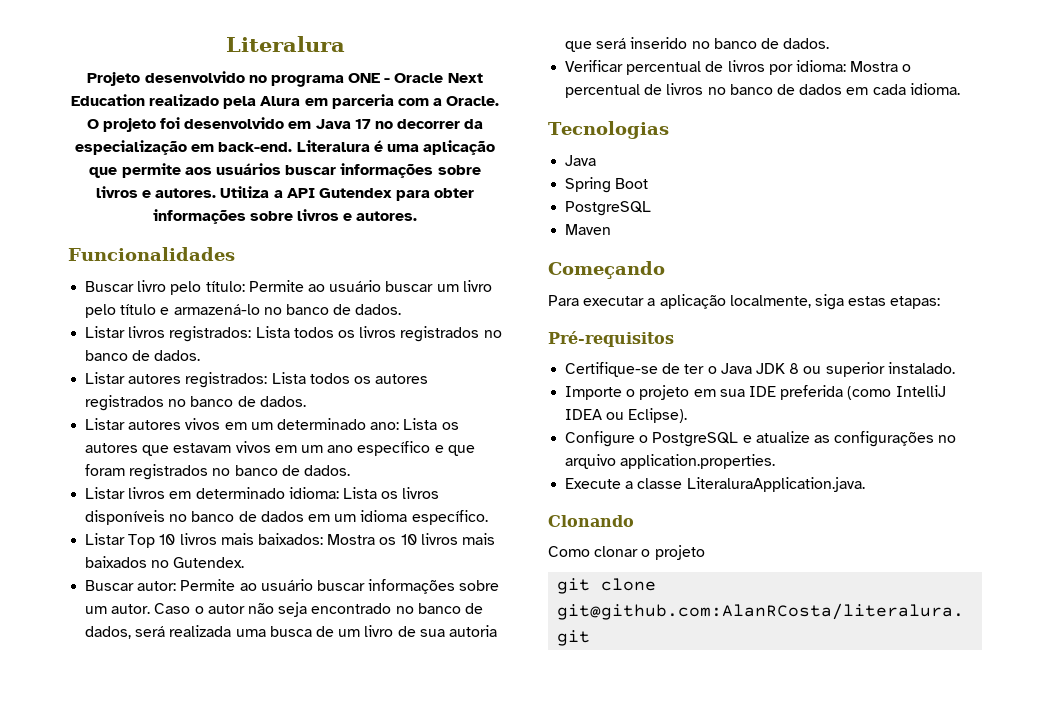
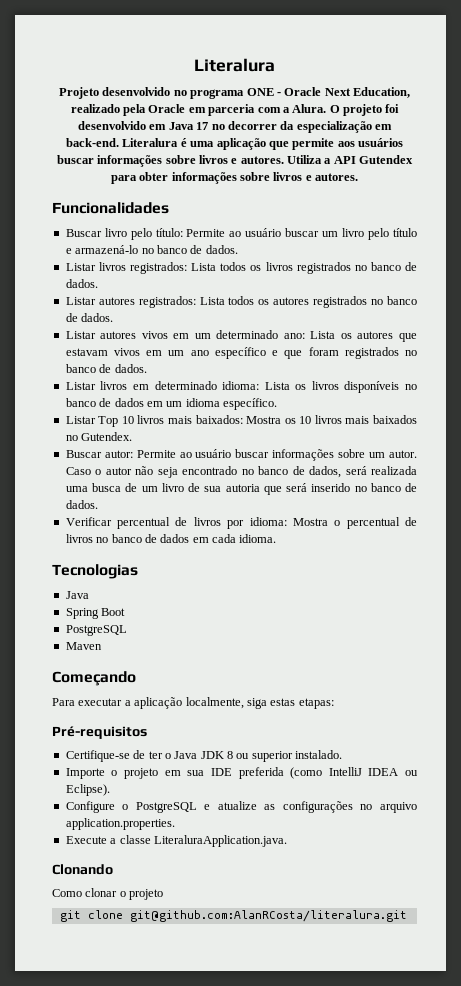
[70,94,145,106] Education -> [353,87,410,98] Education,
[260,96,301,106] Alura -> [148,104,186,113] Oracle
[446,96,500,106] Oracle. -> [292,104,327,113] Alura.

